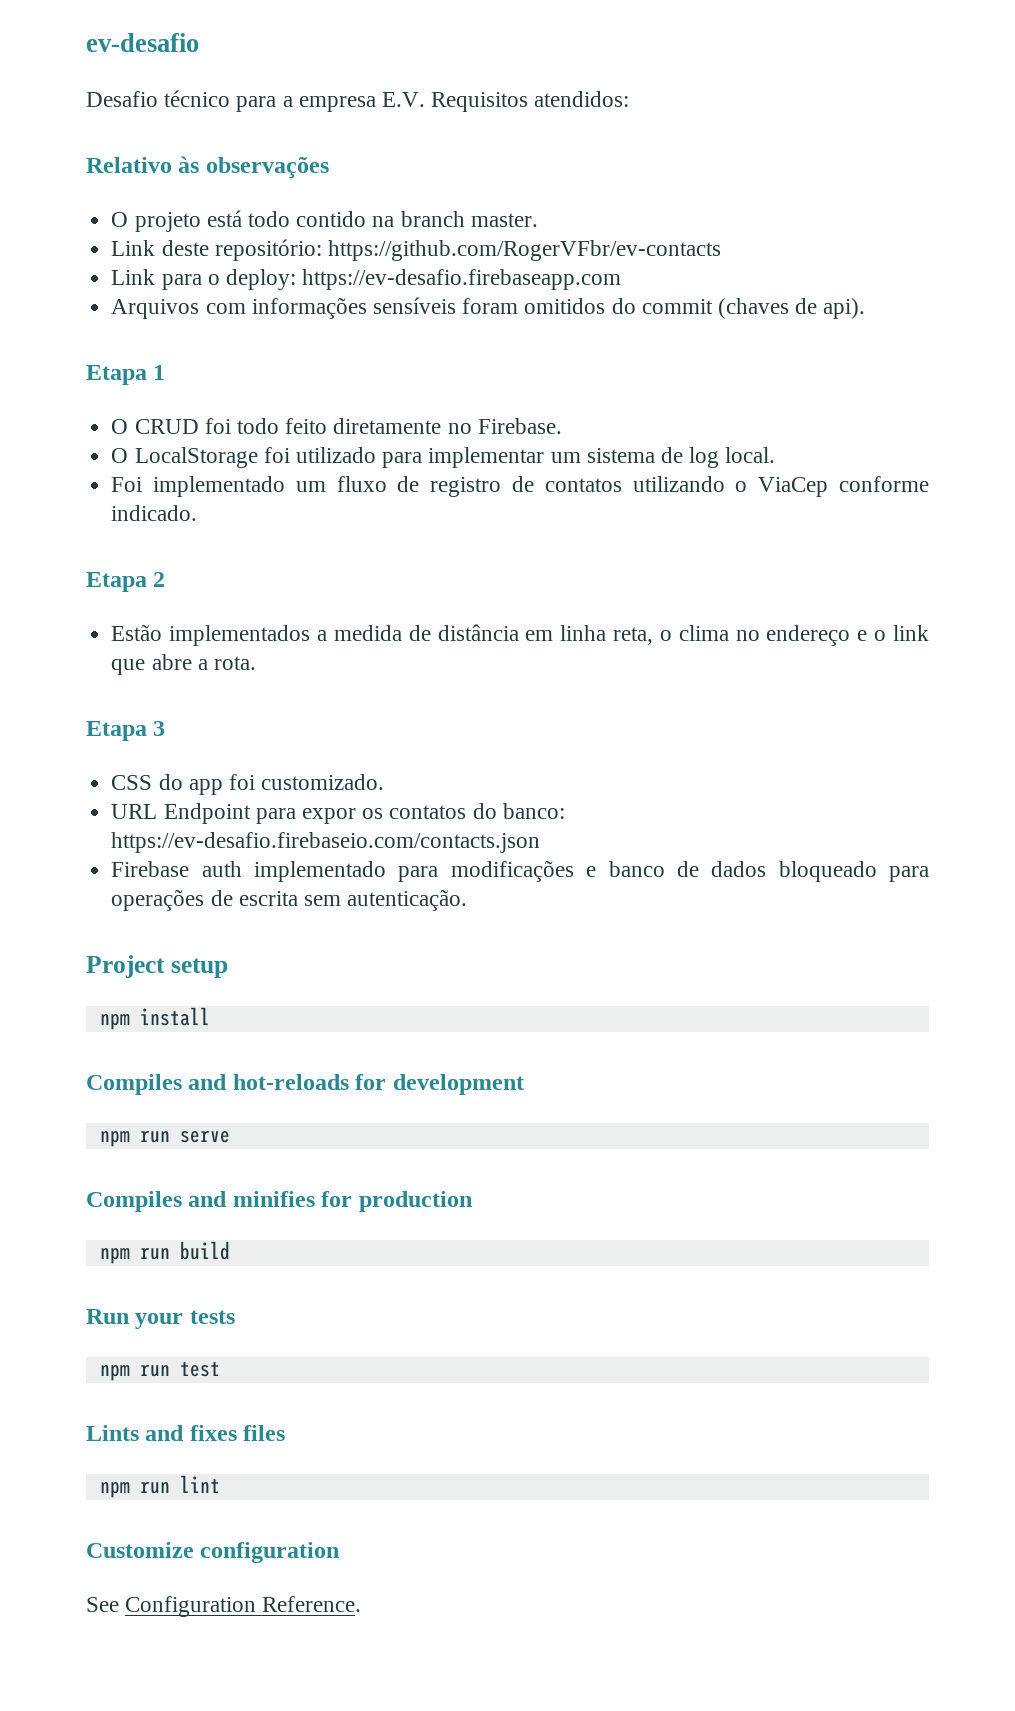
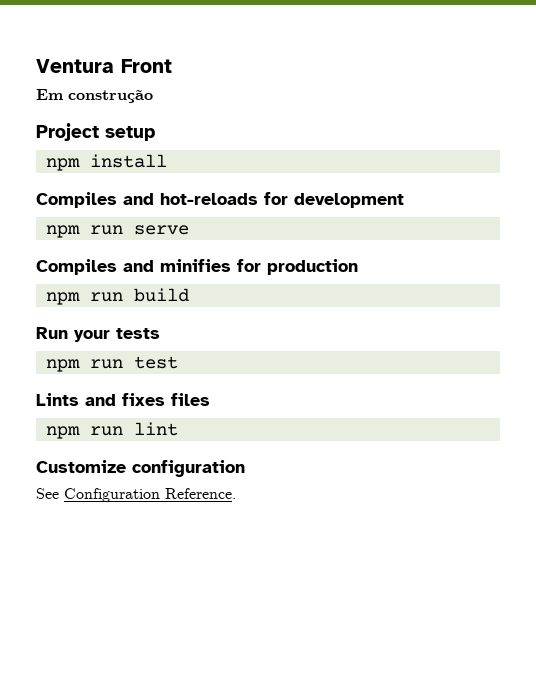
[86,33,199,52] [86,90,630,112] [86,156,329,179] [111,210,538,232] [111,239,721,261] [111,269,622,290] [111,297,866,319] [86,365,166,385] [111,418,562,434] [111,447,776,468] [111,476,929,497] [111,505,198,521] [86,572,166,592] [111,624,930,646] [111,654,256,675] [86,721,166,741] [111,774,385,795] [111,803,565,824] [111,832,541,853] [111,860,929,882] [111,889,468,911] ev-desafio // Desafio técnico para a empresa E.V. Requisitos atendidos: // Relativo às observações // O projeto está todo contido na branch master. // Link deste repositório: https://github.com/RogerVFbr/ev-contacts // Link para o deploy: https://ev-desafio.firebaseapp.com // Arquivos com informações sensíveis foram omitidos do commit (chaves de api). // Etapa 1 // O CRUD foi todo feito diretamente no Firebase. // O LocalStorage foi utilizado para implementar um sistema de log local. // Foi implementado um fluxo de registro de contatos utilizando o ViaCep conforme indicado. // Etapa 2 // Estão implementados a medida de distância em linha reta, o clima no endereço e o link que abre a rota. // Etapa 3 // CSS do app foi customizado. // URL Endpoint para expor os contatos do banco: https://ev-desafio.firebaseio.com/contacts.json // Firebase auth implementado para modificações e banco de dados bloqueado para operações de escrita sem autenticação. -> [36,59,172,73] [36,89,153,103] Ventura Front // Em construção

